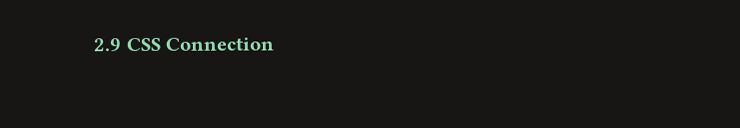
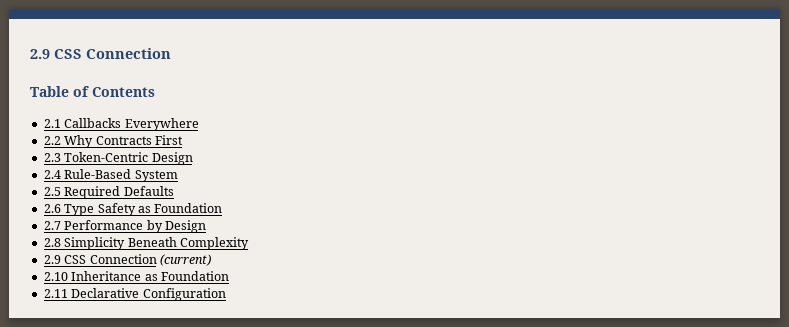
[93,37,275,52] 2.9 CSS Connection -> [30,48,171,59] [30,86,155,97] [43,118,199,131] [43,135,183,148] [43,152,193,165] [43,169,178,182] [43,186,174,199] [43,203,223,216] [43,220,206,233] [43,237,249,250] [43,254,211,266] [43,271,229,281] [43,288,226,301] 2.9 CSS Connection // Table of Contents // 2.1 Callbacks Everywhere // 2.2 Why Contracts First // 2.3 Token-Centric Design // 2.4 Rule-Based System // 2.5 Required Defaults // 2.6 Type Safety as Foundation // 2.7 Performance by Design // 2.8 Simplicity Beneath Complexity // 2.9 CSS Connection (current) // 2.10 Inheritance as Foundation // 2.11 Declarative Configuration

